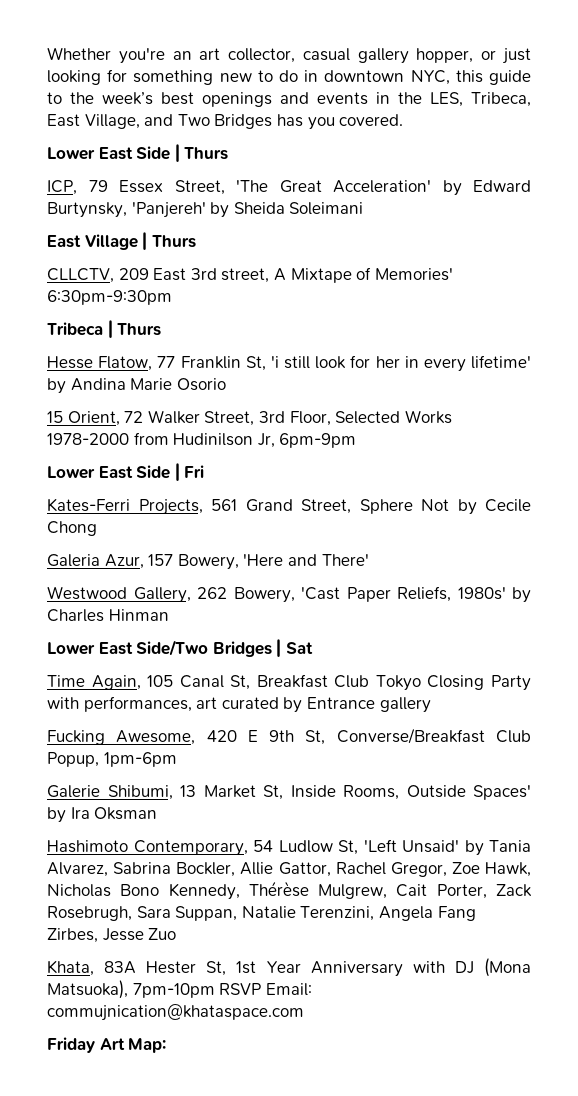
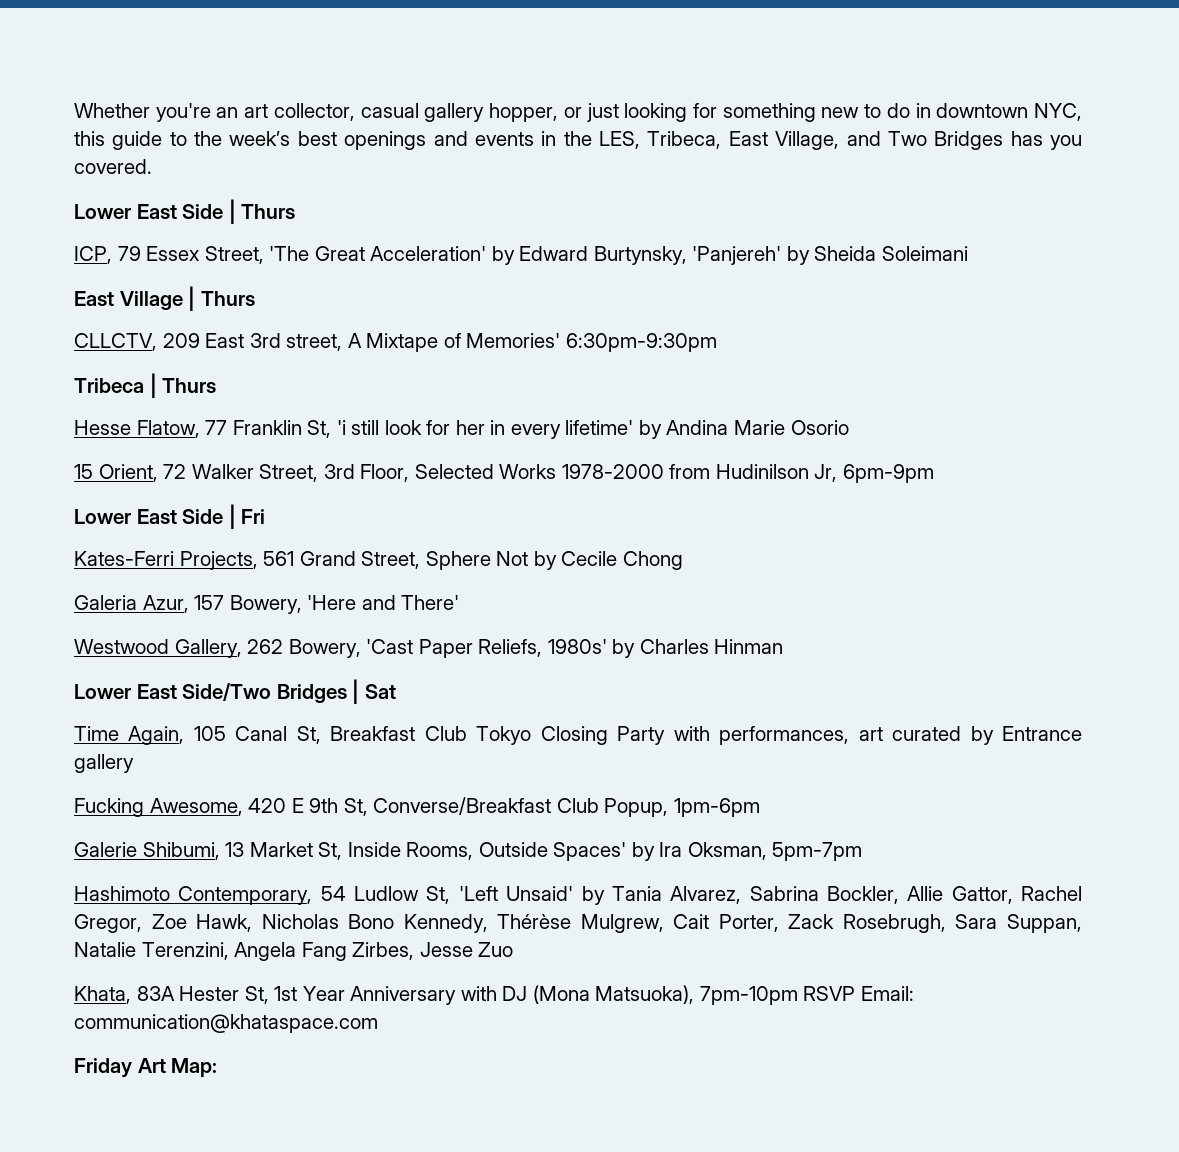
[94,807,158,820] Oksman -> [687,842,863,861] Oksman, 5pm-7pm
[47,1004,304,1021] commujnication@khataspace.com -> [74,1014,378,1033] communication@khataspace.com

